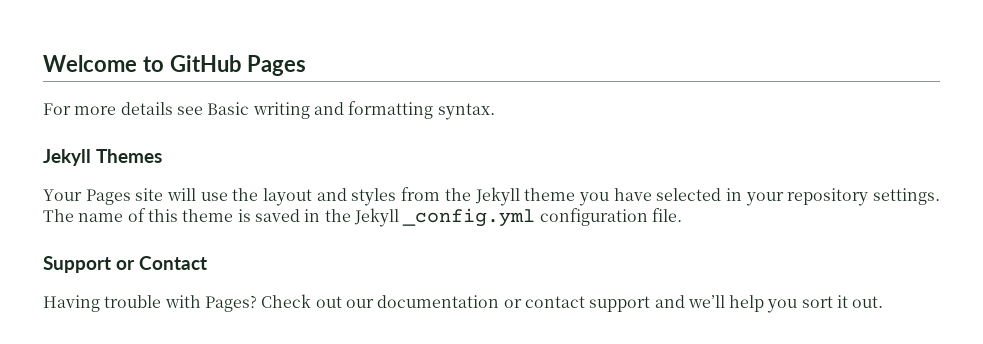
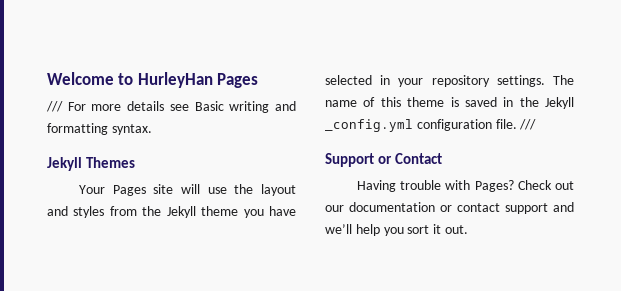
[169,55,241,72] GitHub -> [137,72,213,88] HurleyHan
(306, 65) none -> [46,101,63,112] ///
(682, 215) none -> [519,119,537,130] ///

